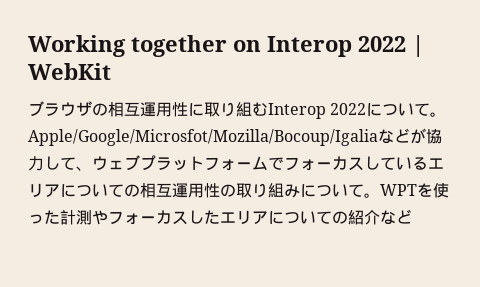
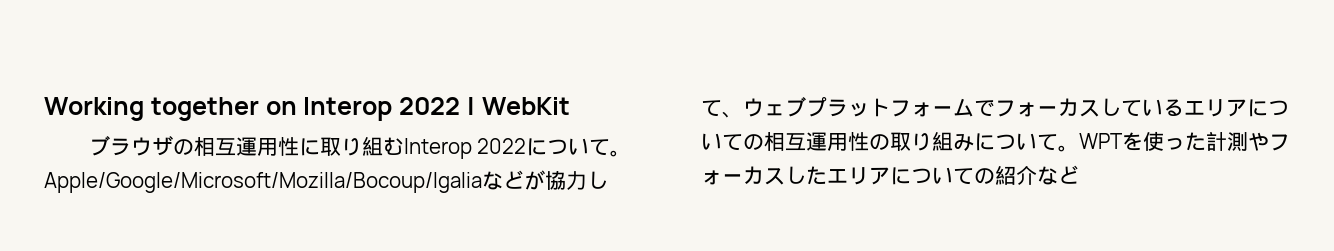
[28,129,378,146] Apple/Google/Microsfot/Mozilla/Bocoup/Igalia -> [44,172,482,193] Apple/Google/Microsoft/Mozilla/Bocoup/Igalia

